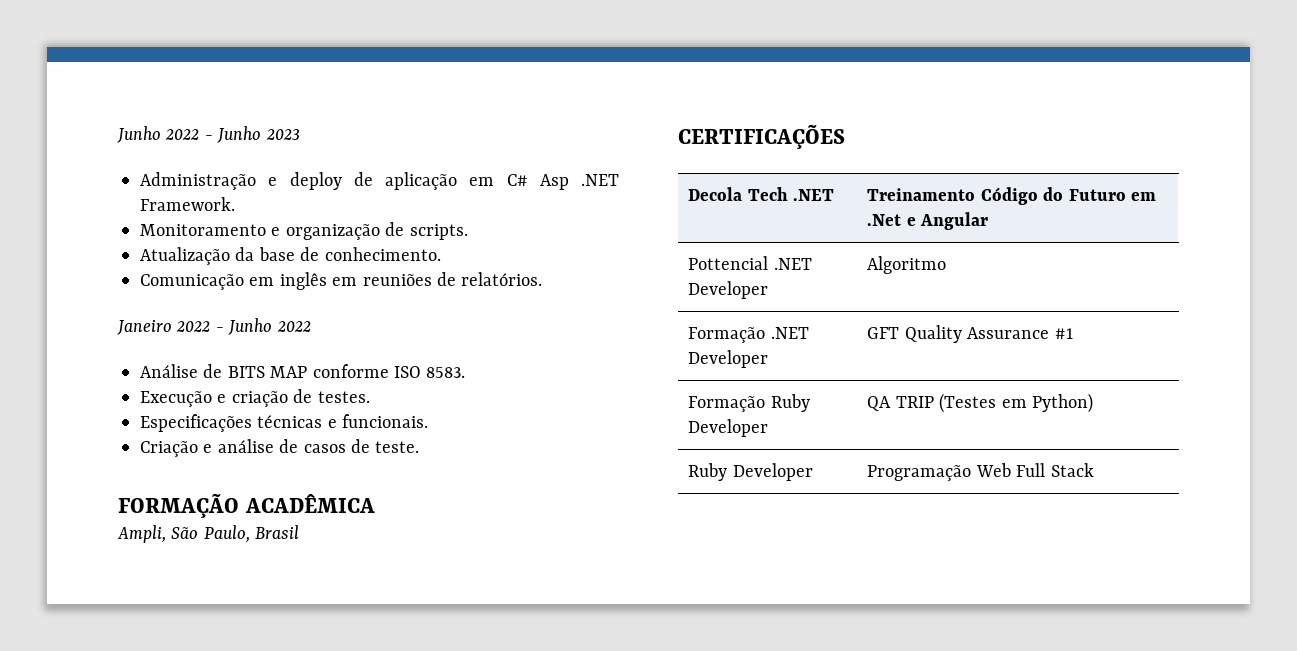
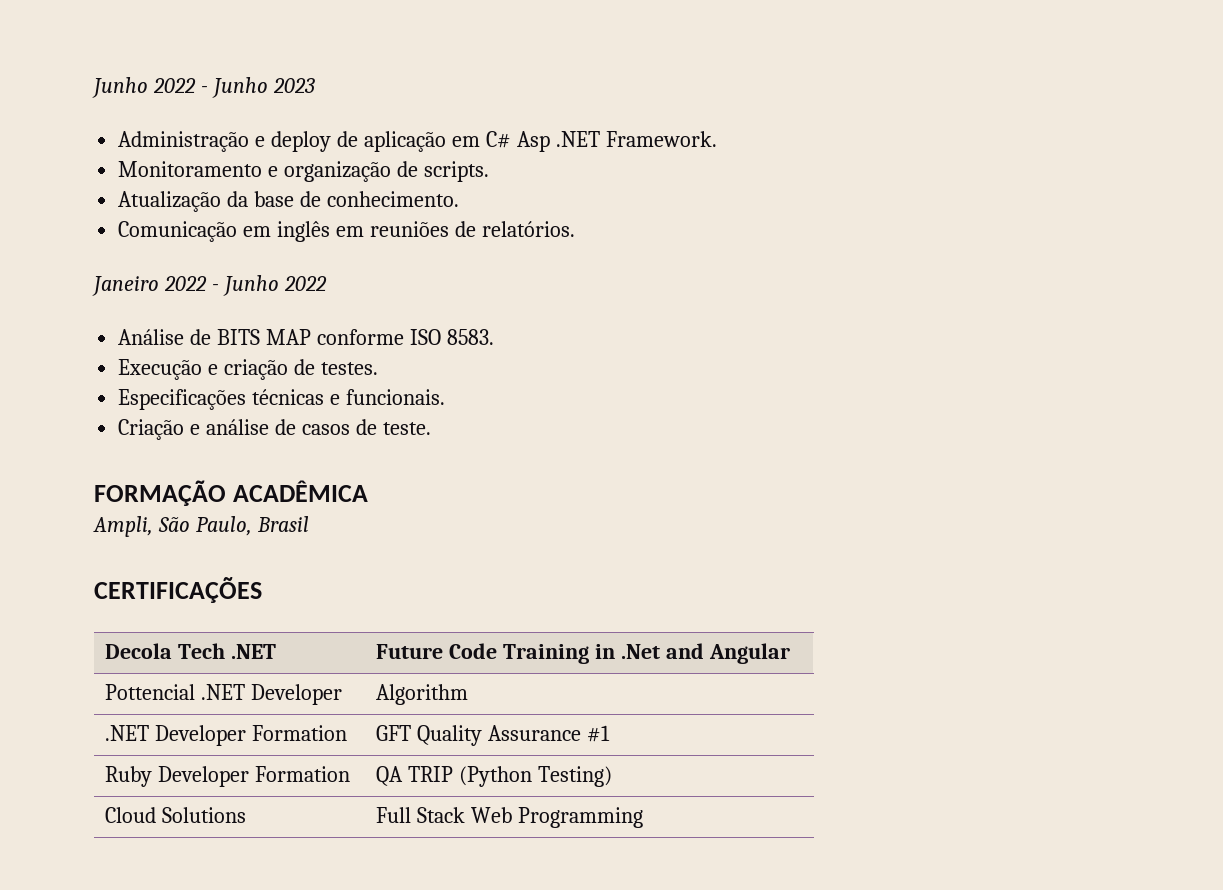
[867,187,1156,205] [867,214,916,226] Treinamento Código do Futuro em .Net e -> [376,643,704,664] Future Code Training in .Net and
[867,256,947,274] [688,327,809,343] [688,350,769,368] Algoritmo // Formação .NET Developer -> [376,684,469,705] [105,725,348,746] Algorithm // .NET Developer Formation
[688,394,810,412] [688,419,769,437] Formação Ruby Developer -> [105,766,351,787] Ruby Developer Formation
[939,393,1093,413] [688,463,813,481] [867,463,1094,481] (Testes em Python) // Ruby Developer | Programação Web Full Stack -> [459,766,613,787] [105,807,247,823] [376,807,644,828] (Python Testing) // Cloud Solutions | Full Stack Web Programming

